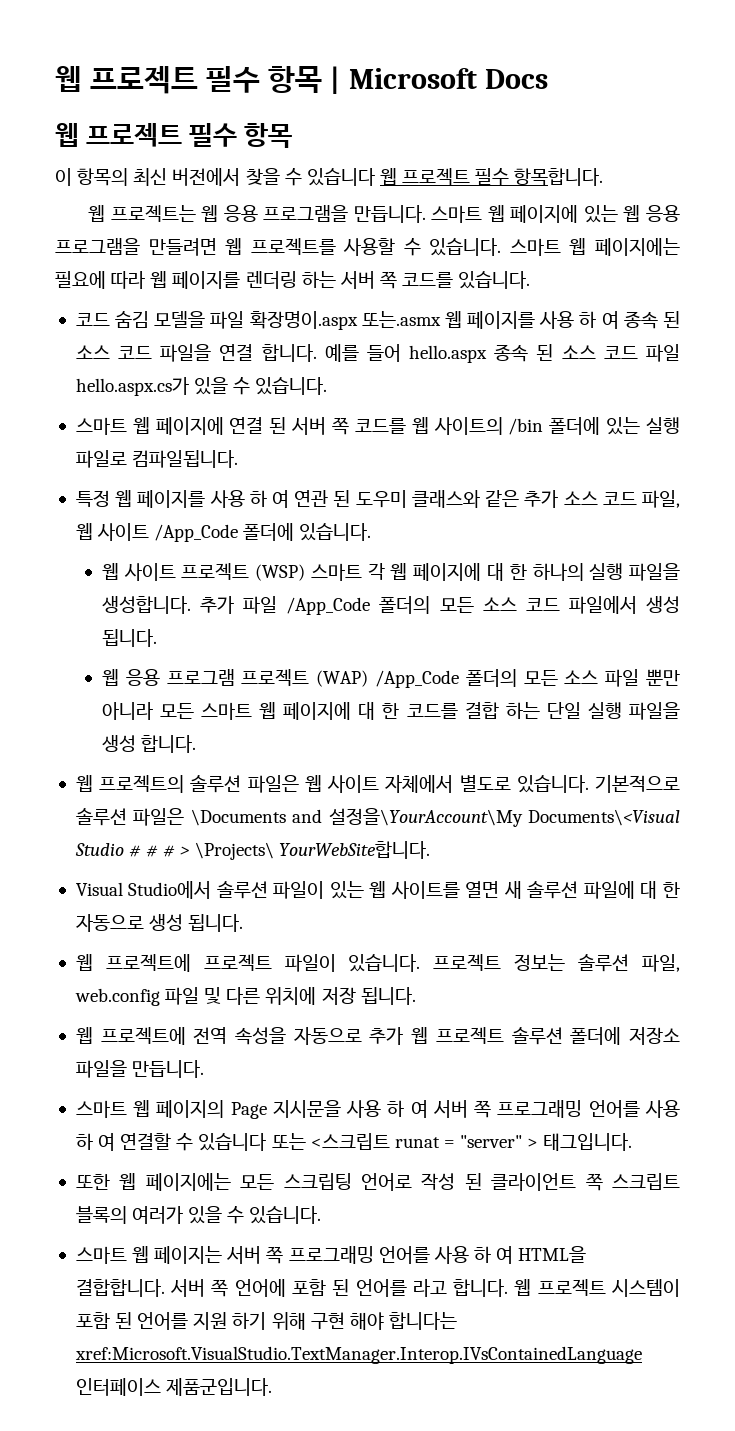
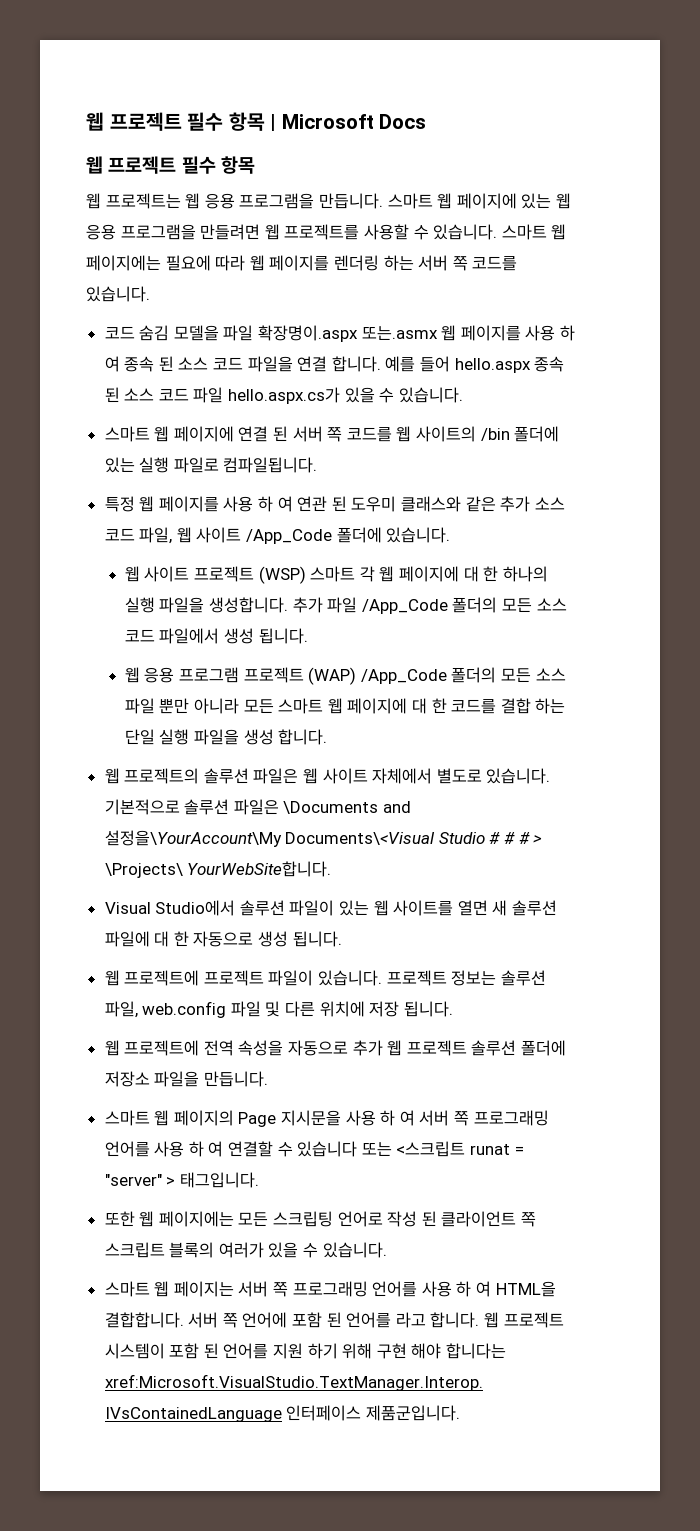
[55,168,604,186] // 이 항목의 최신 버전에서 찾을 수 있습니다 웹 프로젝트 필수 항목합니다. -> (255, 165) none

